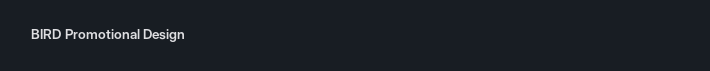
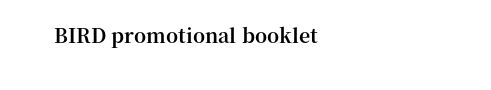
[64,29,186,42] Promotional Design -> [111,26,318,48] promotional booklet

